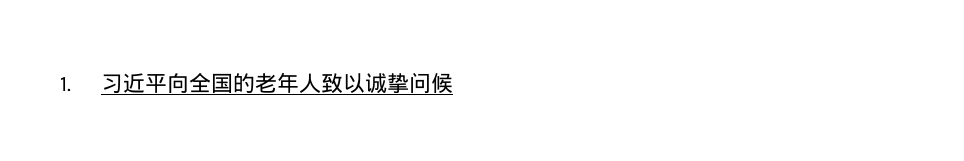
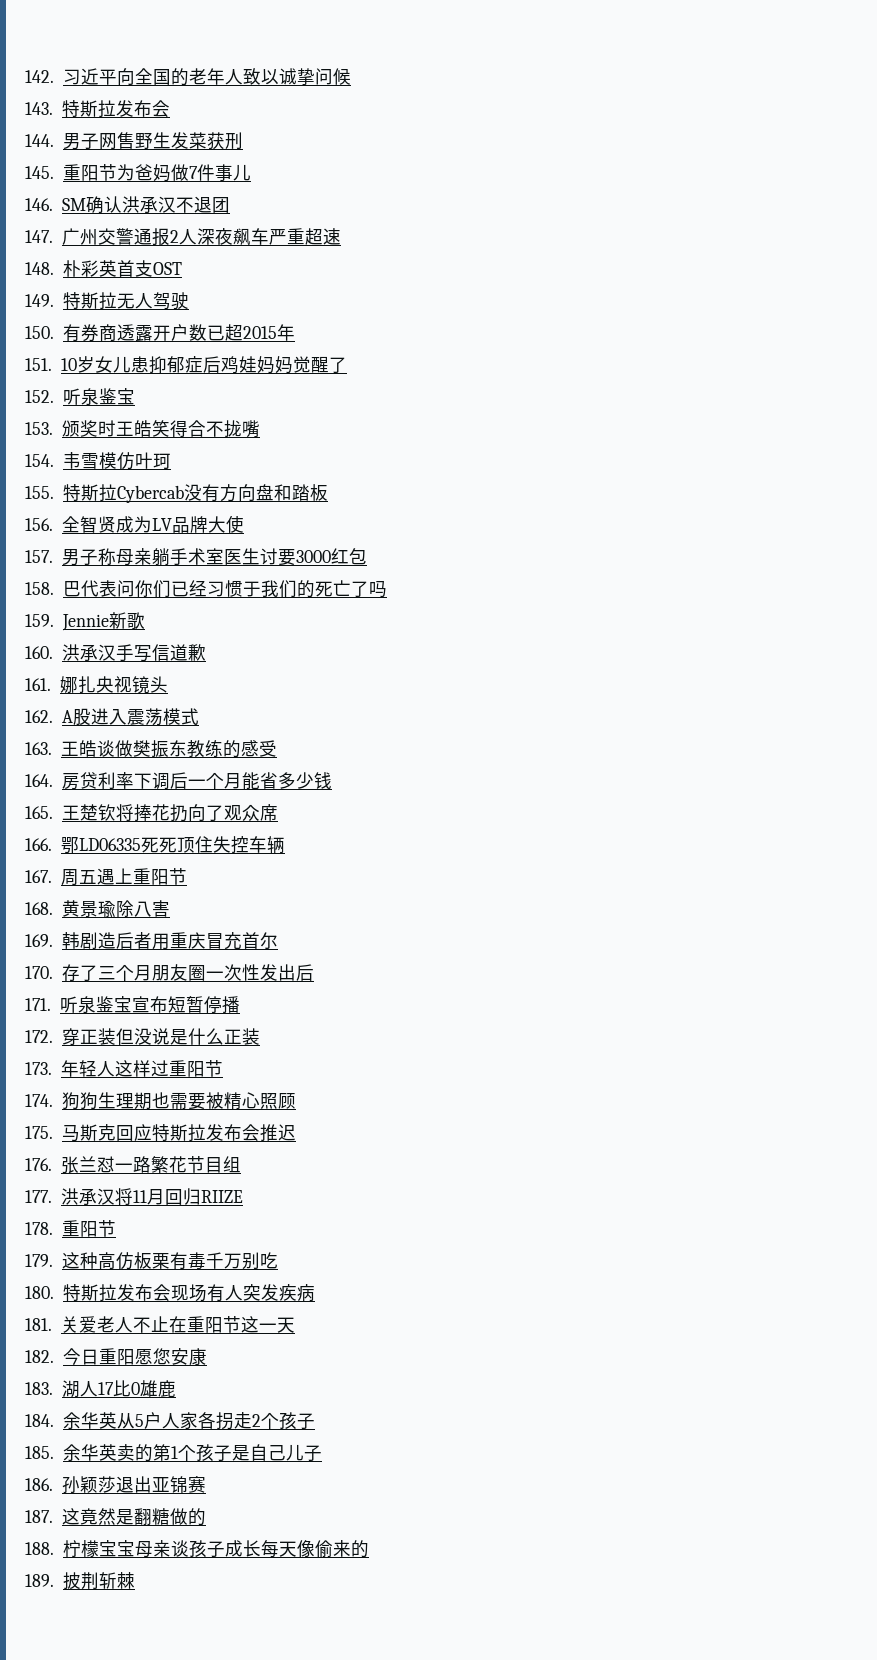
[60,77,71,92] 1. -> [25,70,54,83] 142.
(453, 83) none -> [25,100,170,118] [25,132,243,150] [25,164,251,182] [25,196,230,214] [25,228,341,246] [25,260,182,277] [25,292,189,310] [25,324,295,342] [25,356,347,374] [25,388,135,405] [25,420,260,438] [25,452,171,470] [25,484,328,503] [25,515,244,533] [25,548,367,566] [25,580,387,598] [25,612,145,631] [25,644,206,662] [25,676,168,694] [25,708,199,726] [25,740,277,758] [25,772,332,790] [25,804,278,822] [25,836,285,854] [25,868,187,886] [25,900,170,917] [25,932,278,950] [25,964,314,981] [25,996,240,1014] [25,1028,260,1046] [25,1060,223,1077] [25,1092,296,1110] [25,1124,296,1142] [25,1156,241,1174] [25,1188,243,1205] [25,1220,116,1237] [25,1252,278,1270] [25,1284,315,1302] [25,1316,295,1333] [25,1348,207,1366] [25,1380,176,1398] [25,1412,315,1430] [25,1444,322,1462] [25,1475,206,1493] [25,1508,206,1526] [25,1540,369,1558] [25,1572,135,1590] // 143.特斯拉发布会 // 144.男子网售野生发菜获刑 // 145.重阳节为爸妈做7件事儿 // 146. SM确认洪承汉不退团 // 147.广州交警通报2人深夜飙车严重超速 // 148.朴彩英首支OST // 149.特斯拉无人驾驶 // 150.有券商透露开户数已超2015年 // 151. 10岁女儿患抑郁症后鸡娃妈妈觉醒了 // 152.听泉鉴宝 // 153.颁奖时王皓笑得合不拢嘴 // 154.韦雪模仿叶珂 // 155.特斯拉Cybercab没有方向盘和踏板 // 156.全智贤成为LV品牌大使 // 157.男子称母亲躺手术室医生讨要3000红包 // 158.巴代表问你们已经习惯于我们的死亡了吗 // 159. Jennie新歌 // 160.洪承汉手写信道歉 // 161.娜扎央视镜头 // 162. A股进入震荡模式 // 163.王皓谈做樊振东教练的感受 // 164.房贷利率下调后一个月能省多少钱 // 165.王楚钦将捧花扔向了观众席 // 166.鄂LD06335死死顶住失控车辆 // 167.周五遇上重阳节 // 168.黄景瑜除八害 // 169.韩剧造后者用重庆冒充首尔 // 170.存了三个月朋友圈一次性发出后 // 171.听泉鉴宝宣布短暂停播 // 172.穿正装但没说是什么正装 // 173.年轻人这样过重阳节 // 174.狗狗生理期也需要被精心照顾 // 175.马斯克回应特斯拉发布会推迟 // 176.张兰怼一路繁花节目组 // 177.洪承汉将11月回归RIIZE // 178.重阳节 // 179.这种高仿板栗有毒千万别吃 // 180.特斯拉发布会现场有人突发疾病 // 181.关爱老人不止在重阳节这一天 // 182.今日重阳愿您安康 // 183.湖人17比0雄鹿 // 184.余华英从5户人家各拐走2个孩子 // 185.余华英卖的第1个孩子是自己儿子 // 186.孙颖莎退出亚锦赛 // 187.这竟然是翻糖做的 // 188.柠檬宝宝母亲谈孩子成长每天像偷来的 // 189.披荆斩棘

